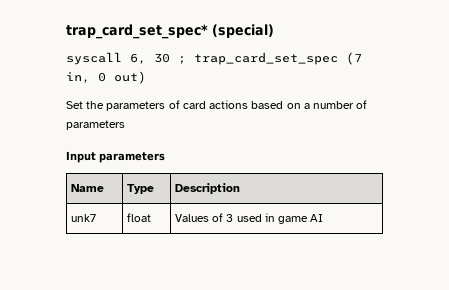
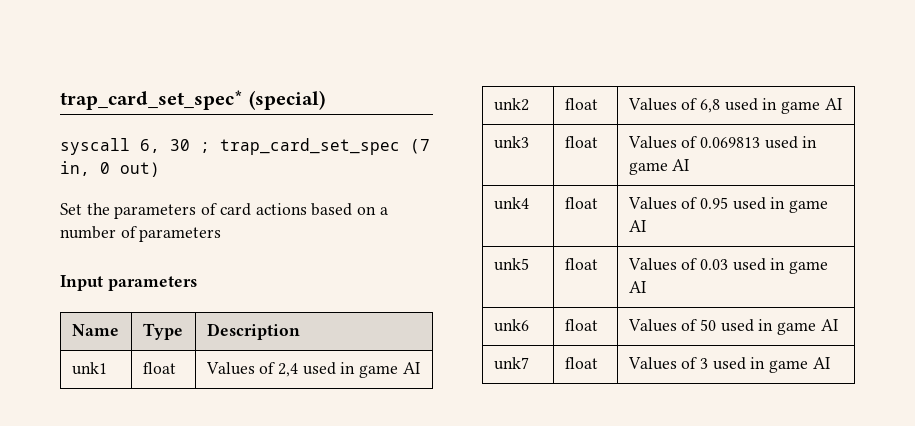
(240, 188) none -> [71,362,107,375] [142,362,176,374] [205,362,420,378] [493,98,529,111] [564,98,598,110] [627,98,842,114] [493,136,529,149] [564,136,598,148] [627,136,818,149] [628,159,690,175] [493,197,529,210] [564,197,598,209] [627,197,829,213] [628,220,646,232] [493,258,529,271] [564,258,598,270] [627,258,829,274] [628,281,646,293] [493,319,529,332] [564,319,598,331] [627,319,838,335] // unk1 | float | Values of 2,4 used in game AI // unk2 | float | Values of 6,8 used in game AI // unk3 | float | Values of 0.069813 used in game AI // unk4 | float | Values of 0.95 used in game AI // unk5 | float | Values of 0.03 used in game AI // unk6 | float | Values of 50 used in game AI

